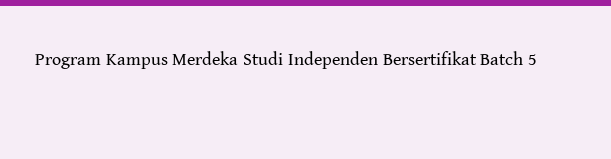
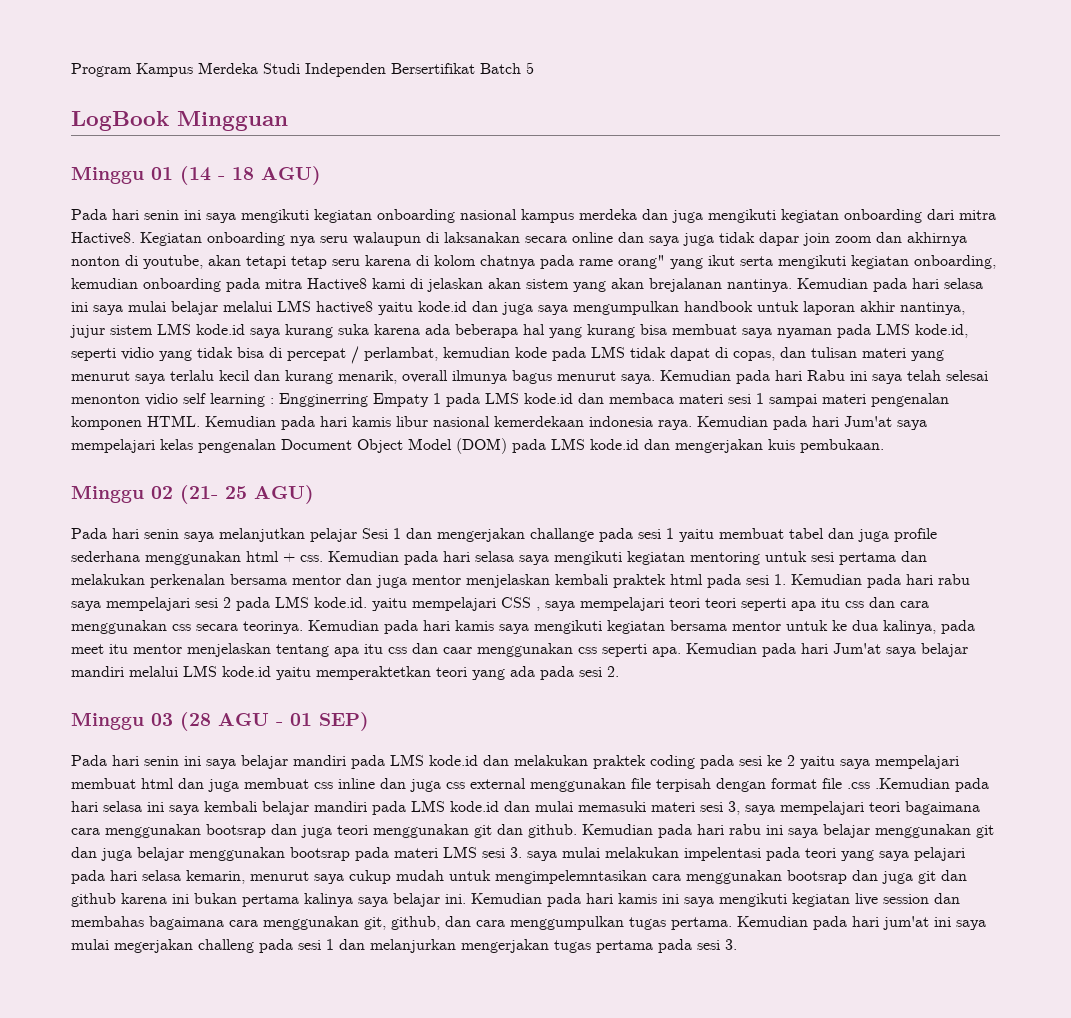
(538, 59) none -> [71,111,288,131] [71,166,321,185] [71,209,996,223] [71,232,967,246] [71,255,996,269] [71,278,983,292] [71,300,965,315] [70,323,968,338] [71,346,944,364] [71,370,988,384] [71,392,949,407] [71,415,927,430] [71,438,884,454] [71,485,314,504] [71,528,937,542] [71,551,927,565] [71,574,970,588] [71,596,929,611] [71,620,975,634] [71,643,968,657] [71,665,619,680] [71,712,369,731] [71,754,959,769] [71,778,989,792] [71,800,980,815] [71,824,994,838] [71,846,965,861] [71,870,967,884] [71,893,960,907] [71,916,986,930] [71,939,737,953] // LogBook Mingguan // Minggu 01 (14 - 18 AGU) // Pada hari senin ini saya mengikuti kegiatan onboarding nasional kampus merdeka dan juga mengikuti kegiatan onboarding dari mitra Hactive8. Kegiatan onboarding nya seru walaupun di laksanakan secara online dan saya juga tidak dapar join zoom dan akhirnya nonton di youtube, akan tetapi tetap seru karena di kolom chatnya pada rame orang" yang ikut serta mengikuti kegiatan onboarding, kemudian onboarding pada mitra Hactive8 kami di jelaskan akan sistem yang akan brejalanan nantinya. Kemudian pada hari selasa ini saya mulai belajar melalui LMS hactive8 yaitu kode.id dan juga saya mengumpulkan handbook untuk laporan akhir nantinya, jujur sistem LMS kode.id saya kurang suka karena ada beberapa hal yang kurang bisa membuat saya nyaman pada LMS kode.id, seperti vidio yang tidak bisa di percepat / perlambat, kemudian kode pada LMS tidak dapat di copas, dan tulisan materi yang menurut saya terlalu kecil dan kurang menarik, overall ilmunya bagus menurut saya. Kemudian pada hari Rabu ini saya telah selesai menonton vidio self learning : Engginerring Empaty 1 pada LMS kode.id dan membaca materi sesi 1 sampai materi pengenalan komponen HTML. Kemudian pada hari kamis libur nasional kemerdekaan indonesia raya. Kemudian pada hari Jum'at saya mempelajari kelas pengenalan Document Object Model (DOM) pada LMS kode.id dan mengerjakan kuis pembukaan. // Minggu 02 (21- 25 AGU) // Pada hari senin saya melanjutkan pelajar Sesi 1 dan mengerjakan challange pada sesi 1 yaitu membuat tabel dan juga profile sederhana menggunakan html + css. Kemudian pada hari selasa saya mengikuti kegiatan mentoring untuk sesi pertama dan melakukan perkenalan bersama mentor dan juga mentor menjelaskan kembali praktek html pada sesi 1. Kemudian pada hari rabu saya mempelajari sesi 2 pada LMS kode.id. yaitu mempelajari CSS , saya mempelajari teori teori seperti apa itu css dan cara menggunakan css secara teorinya. Kemudian pada hari kamis saya mengikuti kegiatan bersama mentor untuk ke dua kalinya, pada meet itu mentor menjelaskan tentang apa itu css dan caar menggunakan css seperti apa. Kemudian pada hari Jum'at saya belajar mandiri melalui LMS kode.id yaitu memperaktetkan teori yang ada pada sesi 2. // Minggu 03 (28 AGU - 01 SEP) // Pada hari senin ini saya belajar mandiri pada LMS kode.id dan melakukan praktek coding pada sesi ke 2 yaitu saya mempelajari membuat html dan juga membuat css inline dan juga css external menggunakan file terpisah dengan format file .css .Kemudian pada hari selasa ini saya kembali belajar mandiri pada LMS kode.id dan mulai memasuki materi sesi 3, saya mempelajari teori bagaimana cara menggunakan bootsrap dan juga teori menggunakan git dan github. Kemudian pada hari rabu ini saya belajar menggunakan git dan juga belajar menggunakan bootsrap pada materi LMS sesi 3. saya mulai melakukan impelentasi pada teori yang saya pelajari pada hari selasa kemarin, menurut saya cukup mudah untuk mengimpelemntasikan cara menggunakan bootsrap dan juga git dan github karena ini bukan pertama kalinya saya belajar ini. Kemudian pada hari kamis ini saya mengikuti kegiatan live session dan membahas bagaimana cara menggunakan git, github, dan cara menggumpulkan tugas pertama. Kemudian pada hari jum'at ini saya mulai megerjakan challeng pada sesi 1 dan melanjurkan mengerjakan tugas pertama pada sesi 3.

